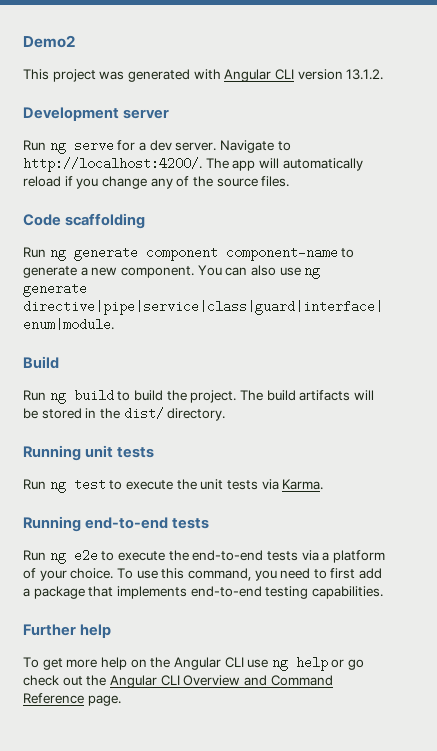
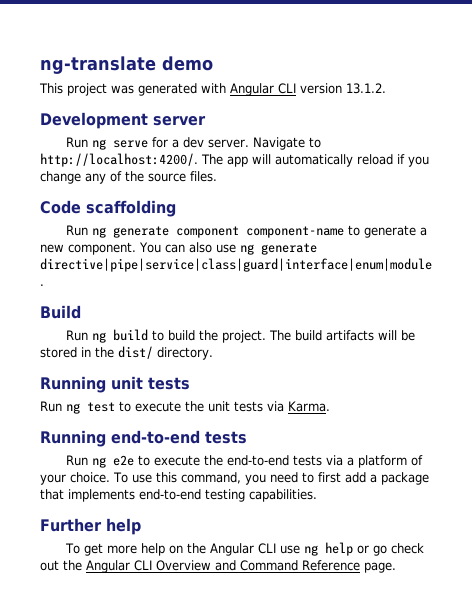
[23,35,75,48] Demo2 -> [40,56,213,74] ng-translate demo

